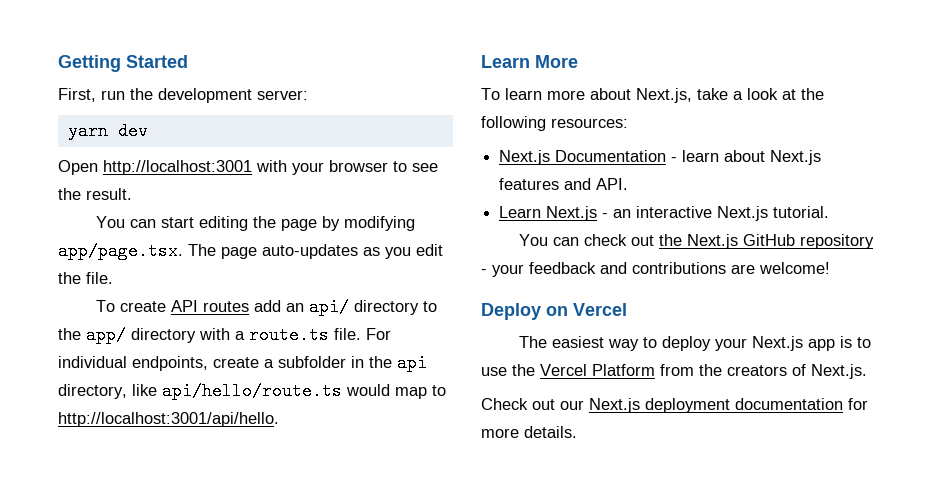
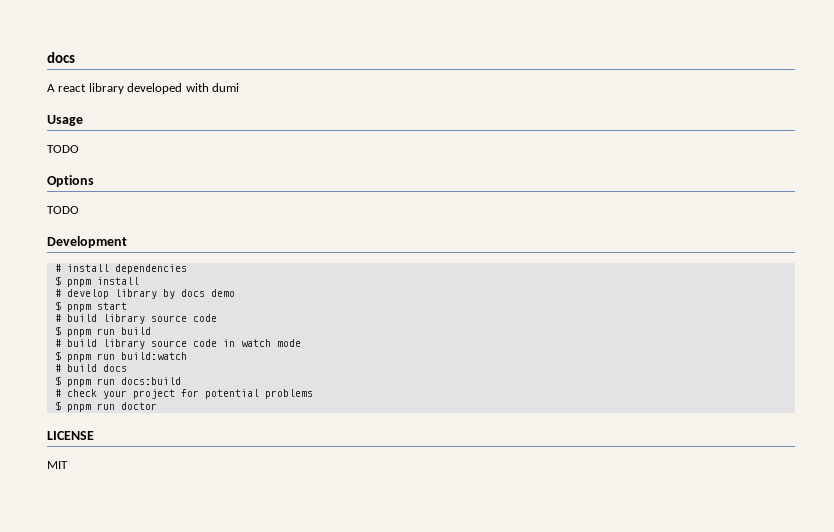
[58,55,188,72] [58,88,308,103] [67,122,148,140] [58,160,438,175] [58,188,132,200] [96,216,416,231] [58,242,443,260] [58,272,113,284] [96,298,438,316] [58,326,391,344] [58,354,427,372] [58,382,446,400] [58,412,279,427] [481,55,578,68] [481,88,824,103] [481,116,628,131] [499,150,822,165] [499,178,629,190] [499,206,830,221] [519,234,875,249] [481,262,830,277] [481,303,627,320] [519,336,872,351] [481,364,867,379] [481,398,868,413] [481,426,577,438] Getting Started // First, run the development server: // yarn dev // Open http://localhost:3001 with your browser to see the result. // You can start editing the page by modifying app/page.tsx. The page auto-updates as you edit the file. // To create API routes add an api/ directory to the app/ directory with a route.ts file. For individual endpoints, create a subfolder in the api directory, like api/hello/route.ts would map to http://localhost:3001/api/hello. // Learn More // To learn more about Next.js, take a look at the following resources: // Next.js Documentation - learn about Next.js features and API. // Learn Next.js - an interactive Next.js tutorial. // You can check out the Next.js GitHub repository - your feedback and contributions are welcome! // Deploy on Vercel // The easiest way to deploy your Next.js app is to use the Vercel Platform from the creators of Next.js. // Check out our Next.js deployment documentation for more details. -> [47,52,75,63] [47,83,239,94] [47,115,83,126] [47,145,79,153] [47,175,94,187] [47,206,79,214] [47,236,127,248] [54,264,187,274] [54,276,139,287] [54,289,235,299] [54,301,127,312] [54,314,217,324] [54,326,151,337] [54,339,301,349] [54,351,187,362] [54,364,127,372] [54,376,181,387] [54,389,313,399] [54,401,157,412] [47,431,94,440] [47,461,68,469] docs // A react library developed with dumi // Usage // TODO // Options // TODO // Development // # install dependencies // $ pnpm install // # develop library by docs demo // $ pnpm start // # build library source code // $ pnpm run build // # build library source code in watch mode // $ pnpm run build:watch // # build docs // $ pnpm run docs:build // # check your project for potential problems // $ pnpm run doctor // LICENSE // MIT

